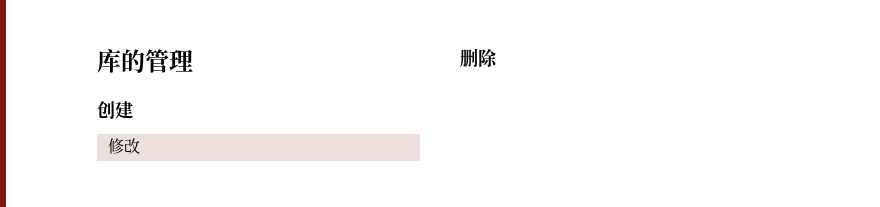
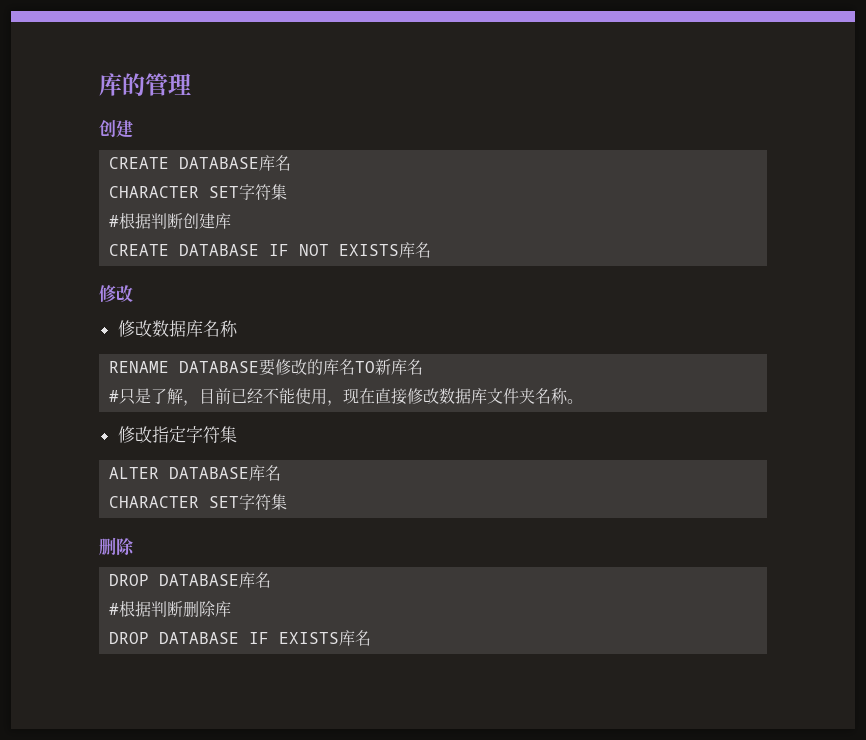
[107,138,140,154] [460,48,498,68] 修改 // 删除 -> [109,155,292,171] [109,184,288,200] [109,212,232,230] [109,242,432,258] [99,285,133,303] [117,320,238,337] [109,359,424,376] [109,388,584,406] [117,426,237,443] [109,465,282,481] [109,494,288,510] [99,537,135,556] [109,572,272,588] [109,600,232,618] [109,630,372,646] CREATE DATABASE库名 // CHARACTER SET字符集 // #根据判断创建库 // CREATE DATABASE IF NOT EXISTS库名 // 修改 // 修改数据库名称 // RENAME DATABASE要修改的库名TO新库名 // #只是了解，目前已经不能使用，现在直接修改数据库文件夹名称。 // 修改指定字符集 // ALTER DATABASE库名 // CHARACTER SET字符集 // 删除 // DROP DATABASE库名 // #根据判断删除库 // DROP DATABASE IF EXISTS库名

